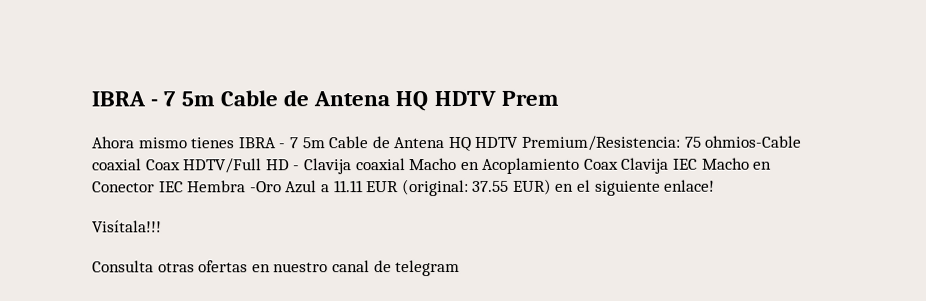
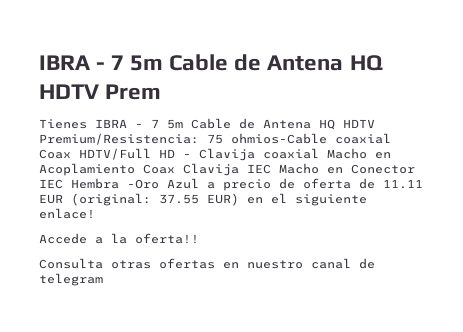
[91,136,235,149] Ahora mismo tienes -> [39,119,87,129] Tienes
(330, 188) none -> [223,178,375,191] precio de oferta de
[92,220,162,233] Visítala!!! -> [39,233,199,244] Accede a la oferta!!

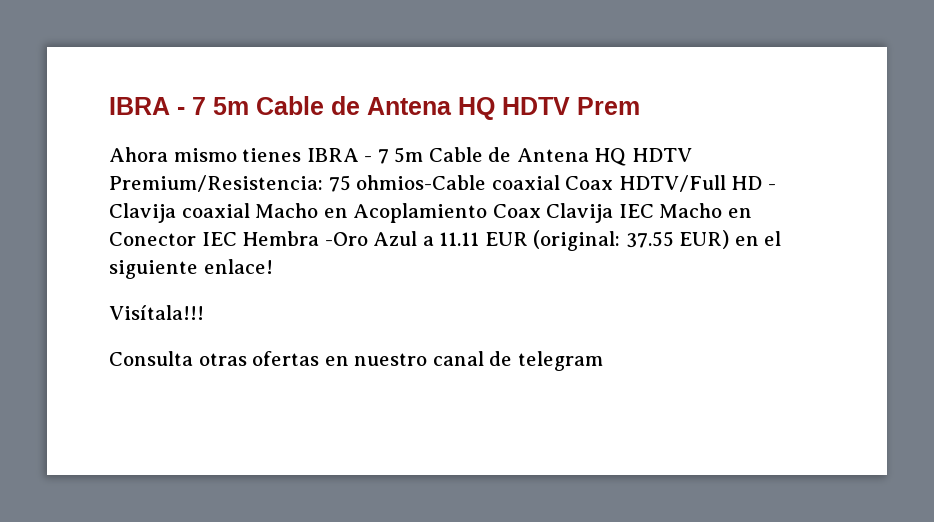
[39,119,87,129] Tienes -> [109,147,302,162] Ahora mismo tienes
[223,178,375,191] precio de oferta de -> (434, 241) none
[39,233,199,244] Accede a la oferta!! -> [109,305,204,320] Visítala!!!

